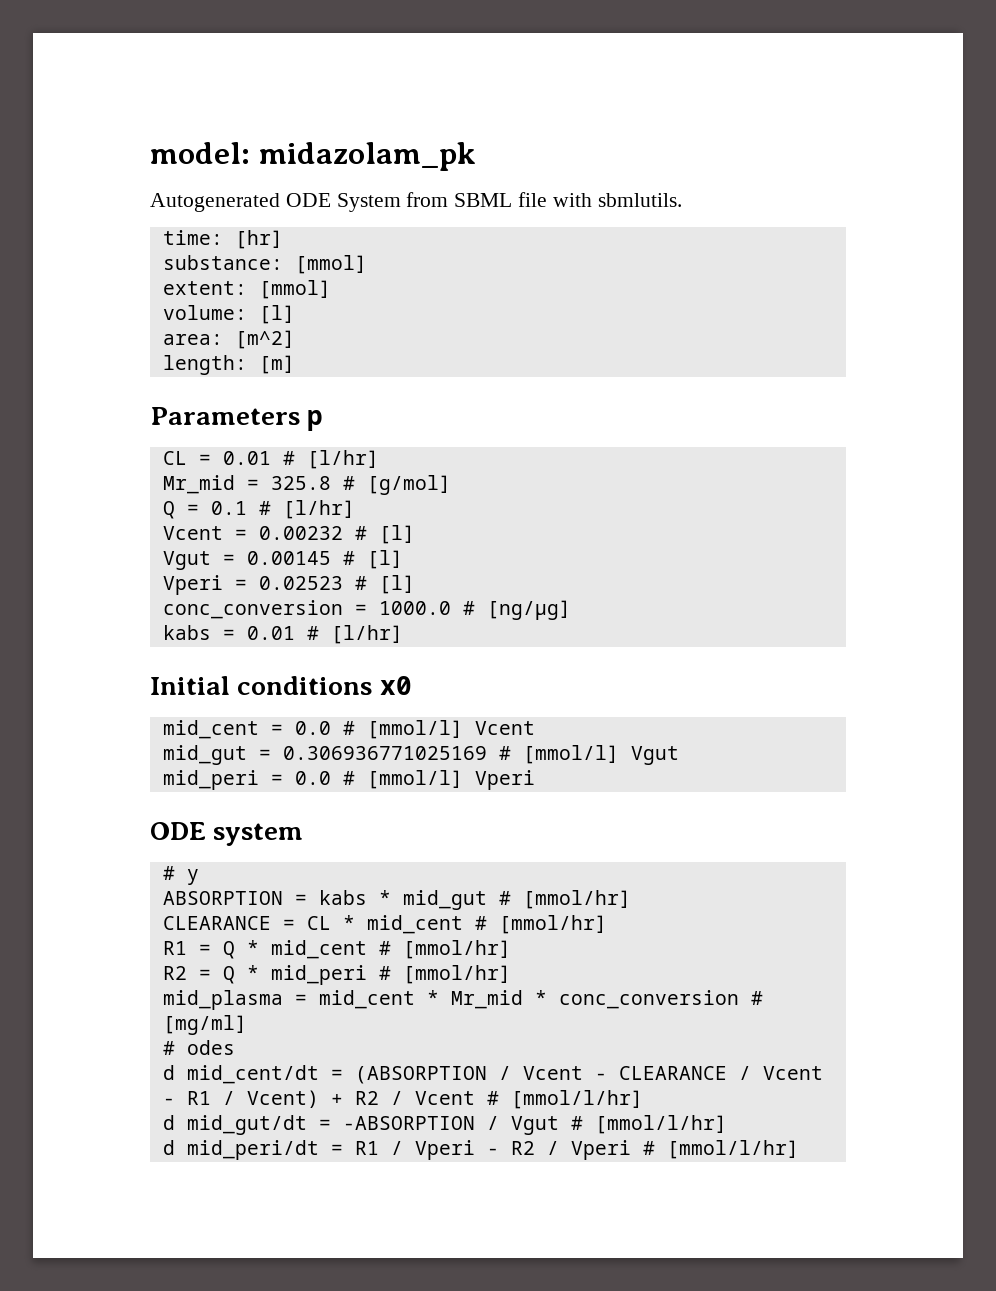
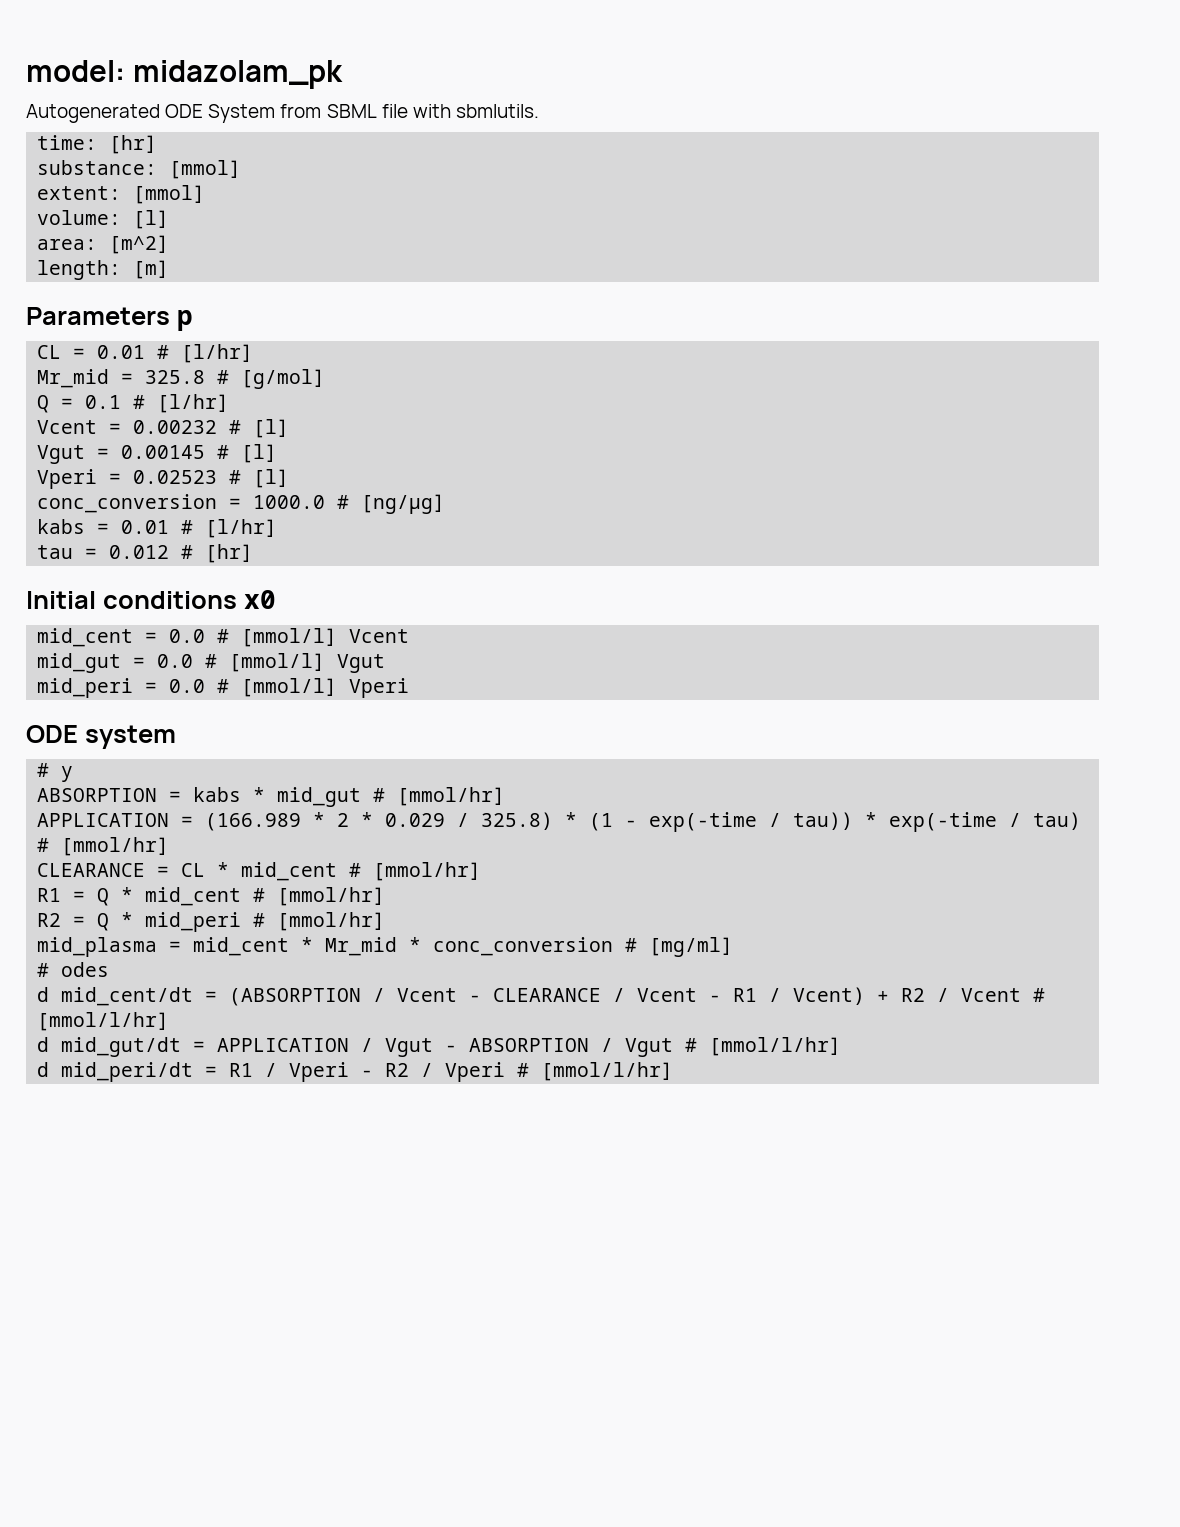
(403, 634) none -> [37,544,254,563] // tau = 0.012 # [hr]
[282,746,487,760] 0.306936771025169 -> [157,654,194,668] 0.0
(631, 899) none -> [37,812,1082,832] [37,837,170,856] // APPLICATION = (166.989 * 2 * 0.029 / 325.8) * (1 - exp(-time / tau)) * exp(-time / tau) # [mmol/hr]
[342,1116,475,1130] -ABSORPTION -> [217,1038,590,1057] APPLICATION / Vgut - ABSORPTION

